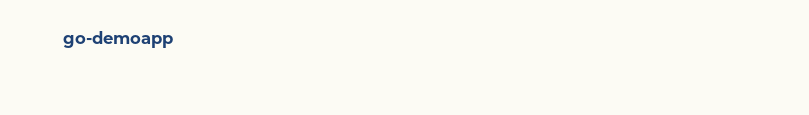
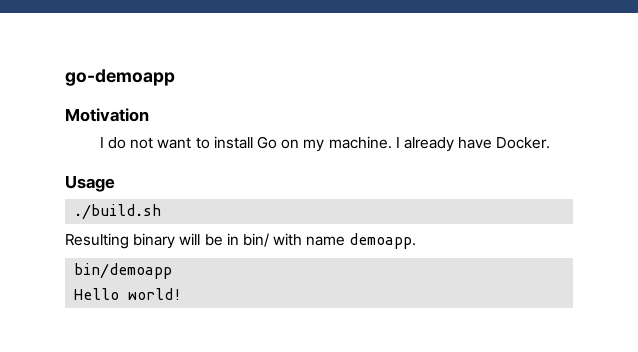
(173, 39) none -> [65,108,149,122] [99,136,551,152] [65,175,115,192] [74,204,162,220] [65,233,417,249] [74,263,173,279] [74,288,183,300] // Motivation // I do not want to install Go on my machine. I already have Docker. // Usage // ./build.sh // Resulting binary will be in bin/ with name demoapp. // bin/demoapp // Hello world!

